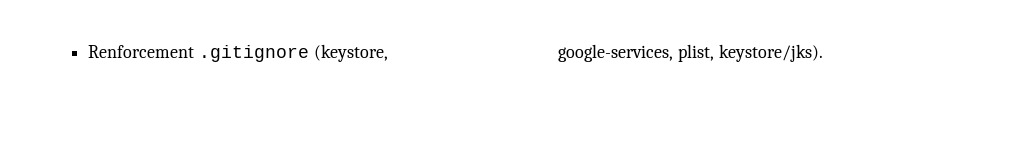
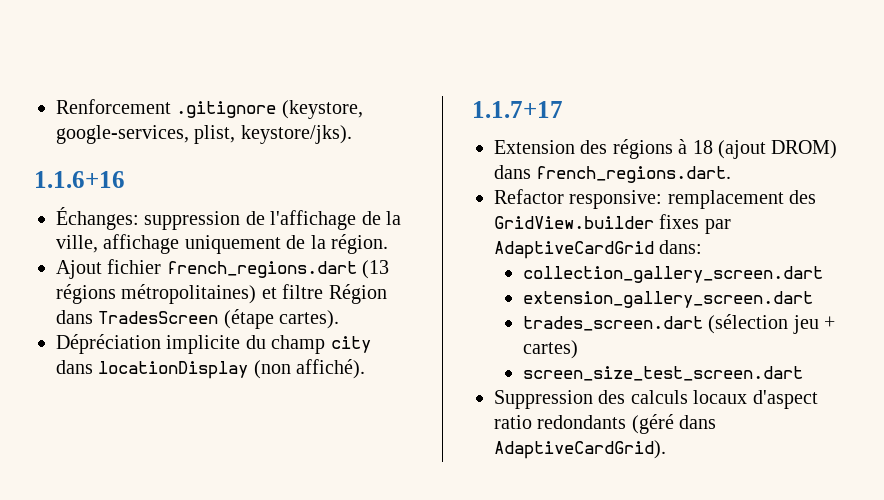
(823, 53) none -> [34,171,125,188] [56,207,401,230] [56,234,388,254] [56,259,390,279] [56,284,387,304] [56,309,340,329] [56,334,371,354] [56,359,366,379] [472,101,563,118] [494,139,838,159] [494,165,732,183] [494,189,817,209] [494,214,731,234] [494,240,703,259] [522,266,823,283] [522,291,813,308] [522,314,836,334] [522,340,578,359] [522,366,803,381] [494,390,818,409] [494,414,717,434] [494,440,666,459] // 1.1.6+16 // Échanges: suppression de l'affichage de la ville, affichage uniquement de la région. // Ajout fichier french_regions.dart (13 régions métropolitaines) et filtre Région dans TradesScreen (étape cartes). // Dépréciation implicite du champ city dans locationDisplay (non affiché). // 1.1.7+17 // Extension des régions à 18 (ajout DROM) dans french_regions.dart. // Refactor responsive: remplacement des GridView.builder fixes par AdaptiveCardGrid dans: // collection_gallery_screen.dart // extension_gallery_screen.dart // trades_screen.dart (sélection jeu + cartes) // screen_size_test_screen.dart // Suppression des calculs locaux d'aspect ratio redondants (géré dans AdaptiveCardGrid).

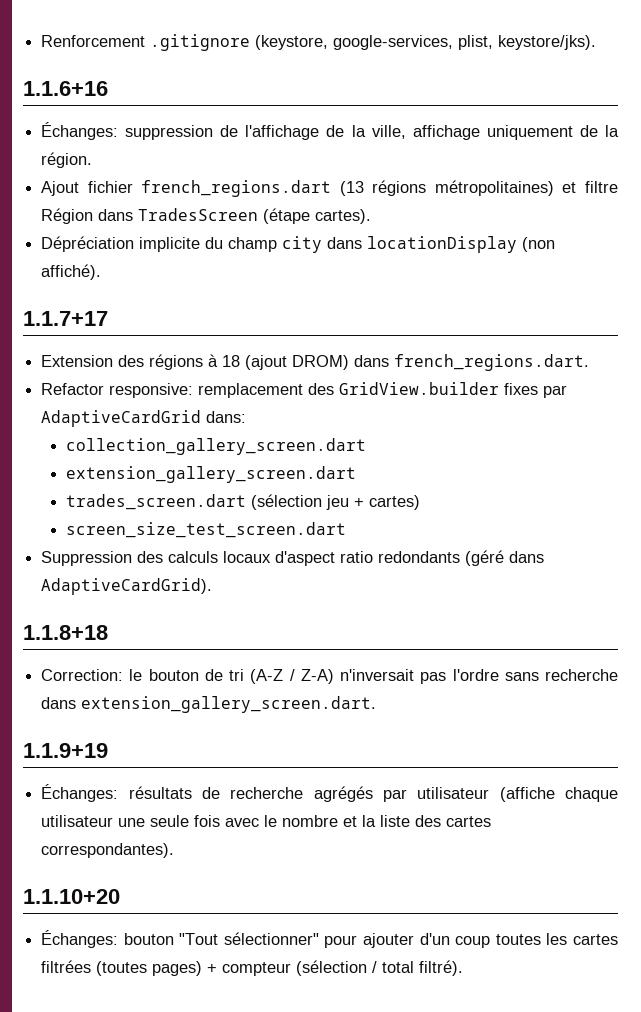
(666, 449) none -> [23,625,108,640] [41,669,618,684] [41,696,377,713] [23,743,108,758] [41,784,618,802] [41,815,492,827] [41,843,175,858] [23,889,120,904] [41,930,618,948] [41,960,464,976] // 1.1.8+18 // Correction: le bouton de tri (A-Z / Z-A) n'inversait pas l'ordre sans recherche dans extension_gallery_screen.dart. // 1.1.9+19 // Échanges: résultats de recherche agrégés par utilisateur (affiche chaque utilisateur une seule fois avec le nombre et la liste des cartes correspondantes). // 1.1.10+20 // Échanges: bouton "Tout sélectionner" pour ajouter d'un coup toutes les cartes filtrées (toutes pages) + compteur (sélection / total filtré).

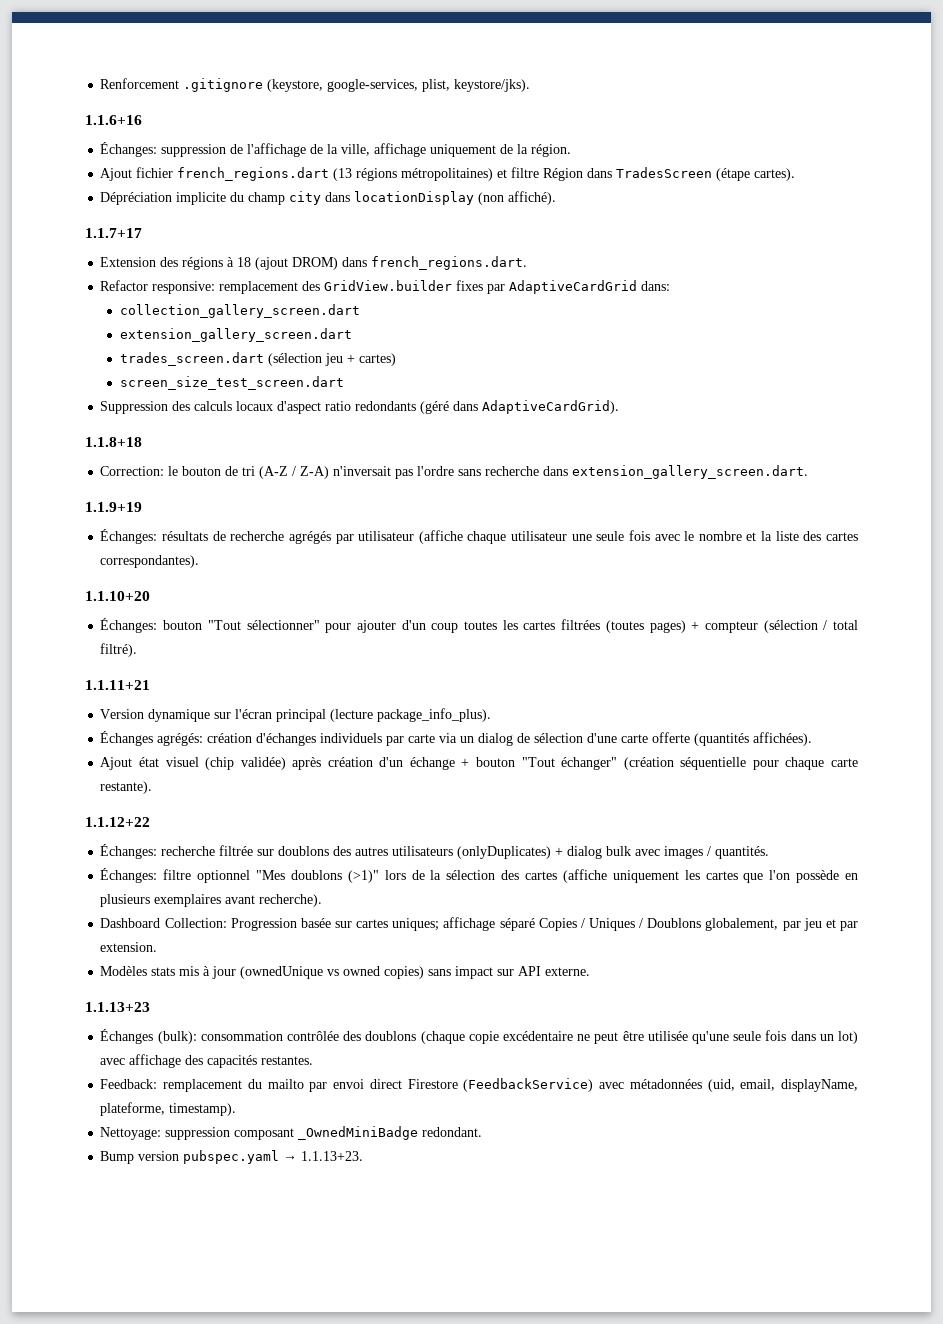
(464, 968) none -> [85,680,150,690] [100,708,492,722] [100,731,813,746] [100,757,859,770] [100,781,153,794] [85,817,150,827] [100,844,770,859] [100,868,859,883] [100,894,323,907] [100,917,858,931] [100,942,158,952] [100,966,591,979] [85,1002,150,1012] [100,1029,859,1044] [100,1054,314,1068] [100,1078,859,1092] [100,1102,237,1116] [100,1126,483,1140] [100,1150,364,1164] // 1.1.11+21 // Version dynamique sur l'écran principal (lecture package_info_plus). // Échanges agrégés: création d'échanges individuels par carte via un dialog de sélection d'une carte offerte (quantités affichées). // Ajout état visuel (chip validée) après création d'un échange + bouton "Tout échanger" (création séquentielle pour chaque carte restante). // 1.1.12+22 // Échanges: recherche filtrée sur doublons des autres utilisateurs (onlyDuplicates) + dialog bulk avec images / quantités. // Échanges: filtre optionnel "Mes doublons (>1)" lors de la sélection des cartes (affiche uniquement les cartes que l'on possède en plusieurs exemplaires avant recherche). // Dashboard Collection: Progression basée sur cartes uniques; affichage séparé Copies / Uniques / Doublons globalement, par jeu et par extension. // Modèles stats mis à jour (ownedUnique vs owned copies) sans impact sur API externe. // 1.1.13+23 // Échanges (bulk): consommation contrôlée des doublons (chaque copie excédentaire ne peut être utilisée qu'une seule fois dans un lot) avec affichage des capacités restantes. // Feedback: remplacement du mailto par envoi direct Firestore (FeedbackService) avec métadonnées (uid, email, displayName, plateforme, timestamp). // Nettoyage: suppression composant _OwnedMiniBadge redondant. // Bump version pubspec.yaml → 1.1.13+23.

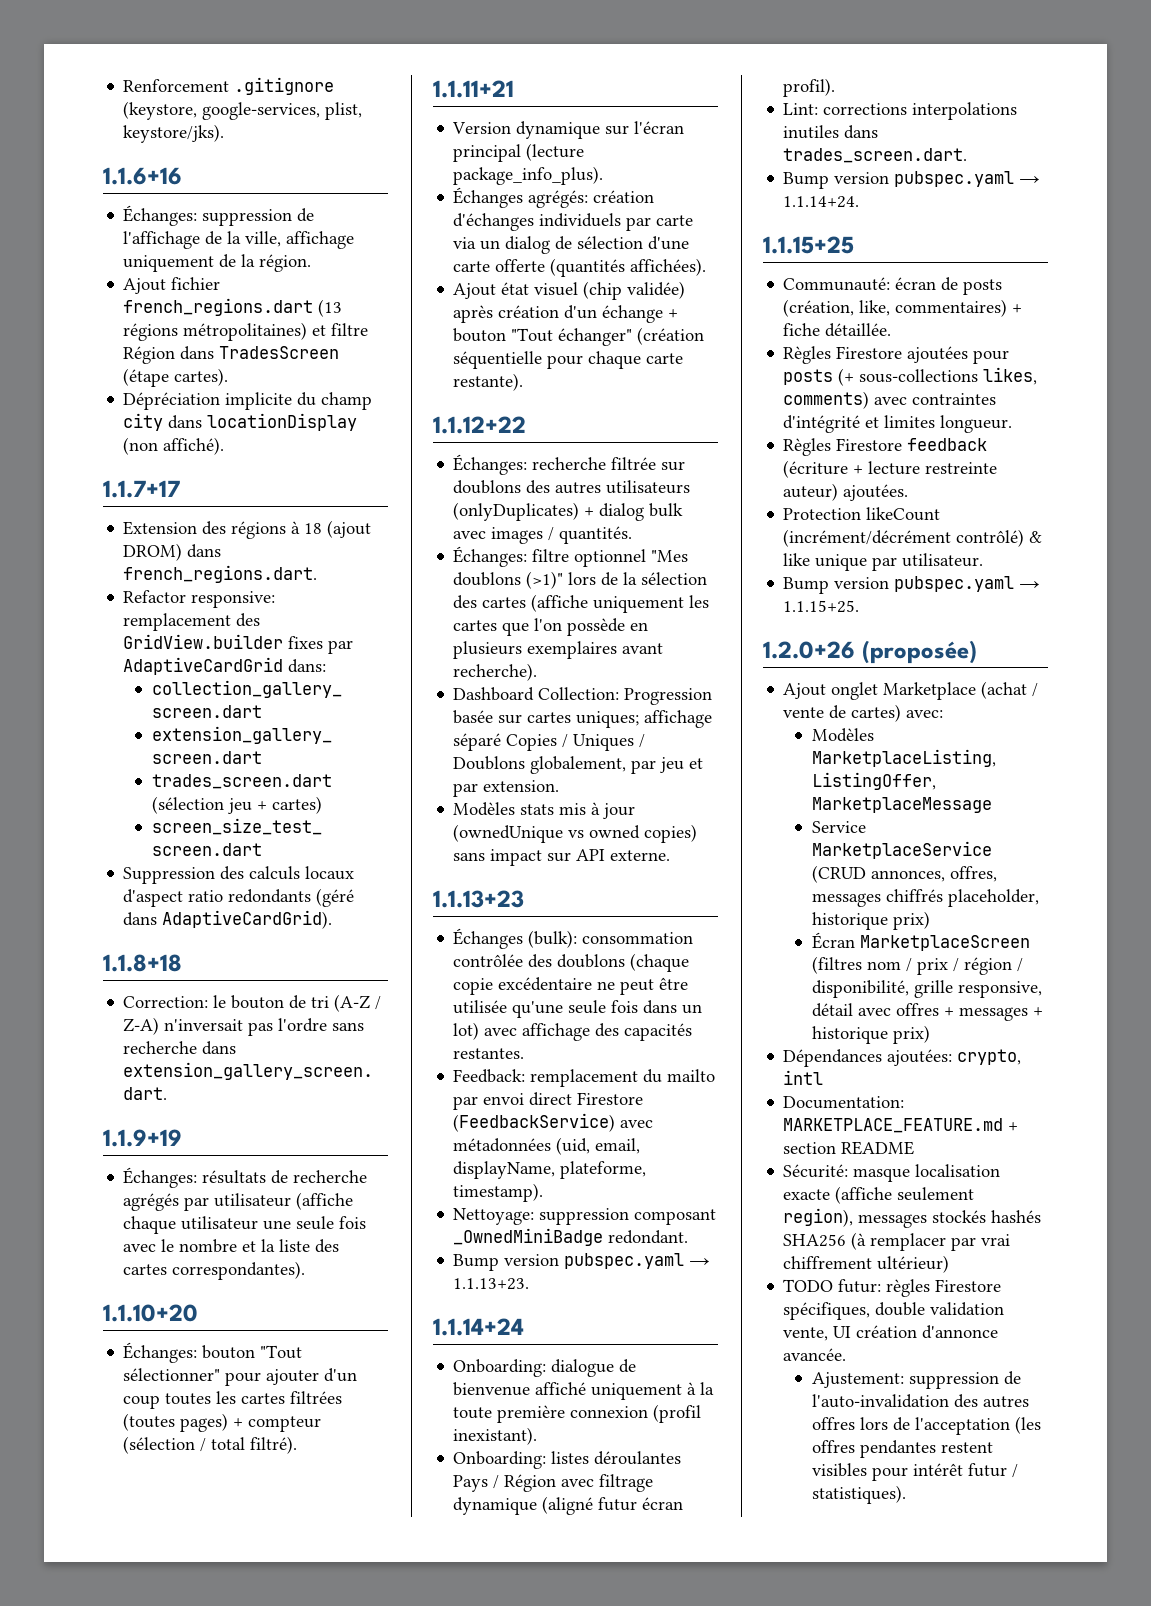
(364, 1156) none -> [433,1318,524,1336] [453,1359,637,1377] [453,1382,715,1400] [453,1404,702,1423] [453,1427,538,1445] [453,1451,682,1469] [453,1474,654,1492] [453,1496,684,1515] [783,78,836,97] [783,102,1018,120] [783,125,879,139] [783,148,968,163] [783,171,1041,189] [783,196,860,208] [763,236,854,254] [783,277,1003,295] [783,299,1023,317] [783,323,892,337] [783,346,1010,364] [783,367,1038,386] [783,391,997,409] [783,415,1013,433] [783,438,988,456] [783,460,998,478] [783,483,909,501] [783,507,941,521] [783,529,1043,547] [783,553,984,571] [783,576,1041,594] [783,600,860,613] [763,640,977,664] [783,681,1039,700] [783,704,944,722] [811,728,874,742] [811,749,996,767] [811,772,936,790] [811,797,992,813] [811,821,866,833] [811,841,992,859] [811,865,997,883] [811,889,1039,907] [811,911,930,930] [811,932,1030,951] [811,956,1023,975] [811,980,1042,998] [811,1003,1043,1021] [811,1025,930,1044] [783,1049,1022,1067] [783,1070,824,1085] [783,1096,905,1109] [783,1118,1019,1133] [783,1141,915,1155] [783,1164,1001,1182] [783,1186,975,1204] [783,1208,1042,1228] [783,1232,1011,1251] [783,1255,950,1273] [783,1279,1002,1297] [783,1302,1005,1320] [783,1325,999,1341] [783,1348,847,1361] [811,1371,1021,1389] [811,1394,1029,1408] [811,1416,1041,1435] [811,1440,993,1458] [811,1463,1018,1481] [811,1485,906,1504] // 1.1.14+24 // Onboarding: dialogue de bienvenue affiché uniquement à la toute première connexion (profil inexistant). // Onboarding: listes déroulantes Pays / Région avec filtrage dynamique (aligné futur écran profil). // Lint: corrections interpolations inutiles dans trades_screen.dart. // Bump version pubspec.yaml → 1.1.14+24. // 1.1.15+25 // Communauté: écran de posts (création, like, commentaires) + fiche détaillée. // Règles Firestore ajoutées pour posts (+ sous-collections likes, comments) avec contraintes d'intégrité et limites longueur. // Règles Firestore feedback (écriture + lecture restreinte auteur) ajoutées. // Protection likeCount (incrément/décrément contrôlé) & like unique par utilisateur. // Bump version pubspec.yaml → 1.1.15+25. // 1.2.0+26 (proposée) // Ajout onglet Marketplace (achat / vente de cartes) avec: // Modèles MarketplaceListing, ListingOffer, MarketplaceMessage // Service MarketplaceService (CRUD annonces, offres, messages chiffrés placeholder, historique prix) // Écran MarketplaceScreen (filtres nom / prix / région / disponibilité, grille responsive, détail avec offres + messages + historique prix) // Dépendances ajoutées: crypto, intl // Documentation: MARKETPLACE_FEATURE.md + section README // Sécurité: masque localisation exacte (affiche seulement region), messages stockés hashés SHA256 (à remplacer par vrai chiffrement ultérieur) // TODO futur: règles Firestore spécifiques, double validation vente, UI création d'annonce avancée. // Ajustement: suppression de l'auto-invalidation des autres offres lors de l'acceptation (les offres pendantes restent visibles pour intérêt futur / statistiques).

